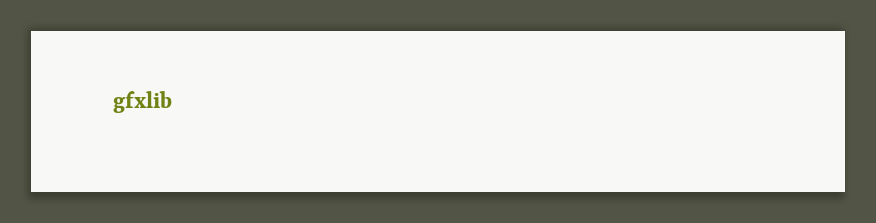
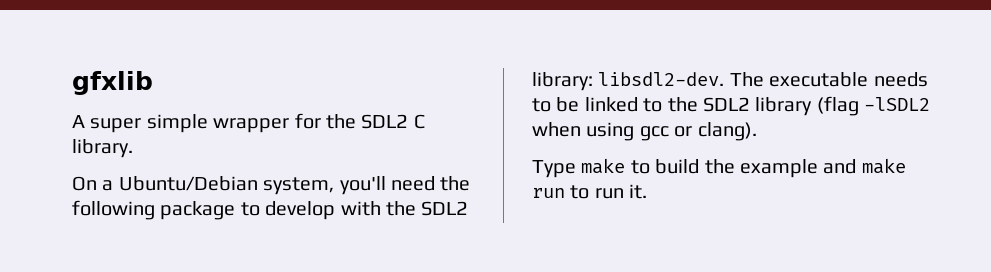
(172, 102) none -> [72,113,425,133] [72,139,133,158] [72,176,471,195] [72,200,469,220] [532,72,928,91] [532,96,931,116] [532,122,757,141] [532,158,906,178] [532,184,648,199] // A super simple wrapper for the SDL2 C library. // On a Ubuntu/Debian system, you'll need the following package to develop with the SDL2 library: libsdl2-dev. The executable needs to be linked to the SDL2 library (flag -lSDL2 when using gcc or clang). // Type make to build the example and make run to run it.

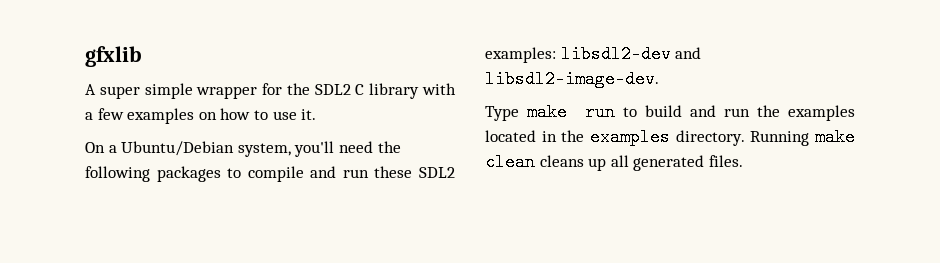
[72,139,133,158] library. -> [369,83,456,99] [85,108,317,124] library with a few examples on how to use it.
[160,201,469,220] [532,72,928,91] [532,96,931,116] [532,122,757,141] package to develop with the SDL2 library: libsdl2-dev. The executable needs to be linked to the SDL2 library (flag -lSDL2 when using gcc or clang). -> [156,166,455,182] [485,45,702,63] [485,70,659,88] packages to compile and run these SDL2 examples: libsdl2-dev and libsdl2-image-dev.
(626, 166) none -> [584,103,615,121] run
[704,158,906,178] [532,184,648,199] the example and make run to run it. -> [689,105,855,121] [485,128,855,146] [485,153,743,171] and run the examples located in the examples directory. Running make clean cleans up all generated files.

